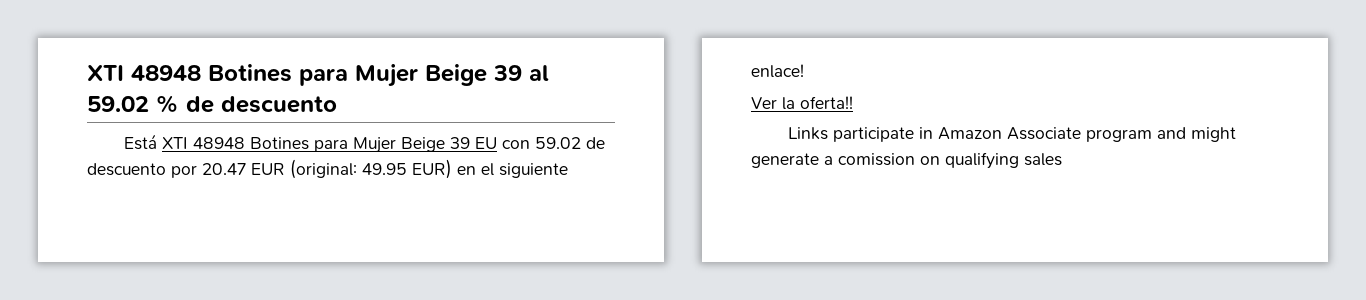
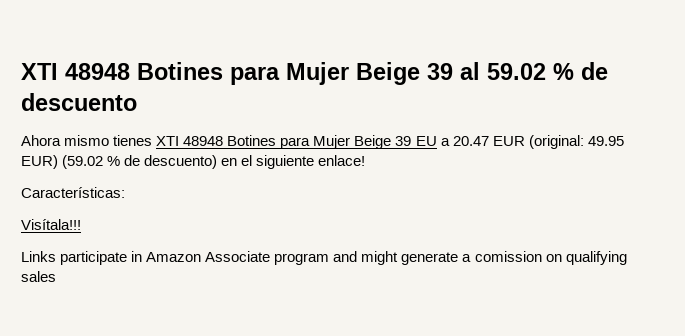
[124,134,158,150] Está -> [21,135,153,146] Ahora mismo tienes
[502,137,606,149] [87,163,197,178] con 59.02 de descuento por -> [440,138,450,146] a
(452, 169) none -> [62,155,218,169] (59.02 % de descuento)
[751,96,853,110] Ver la oferta!! -> [21,187,125,198] [21,219,81,230] Características: // Visítala!!!

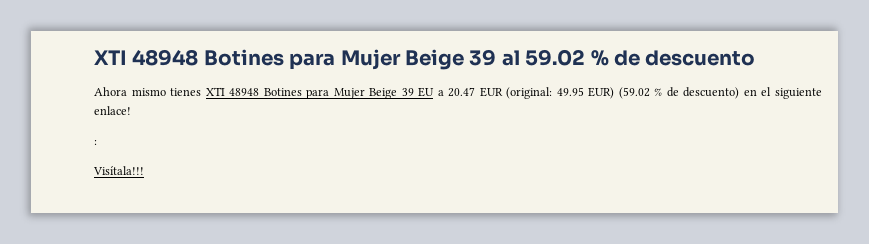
[21,187,125,198] Características: -> [94,140,97,145] :
[21,251,627,265] [21,271,56,282] // Links participate in Amazon Associate program and might generate a comission on qualifying sales -> (144, 170) none

